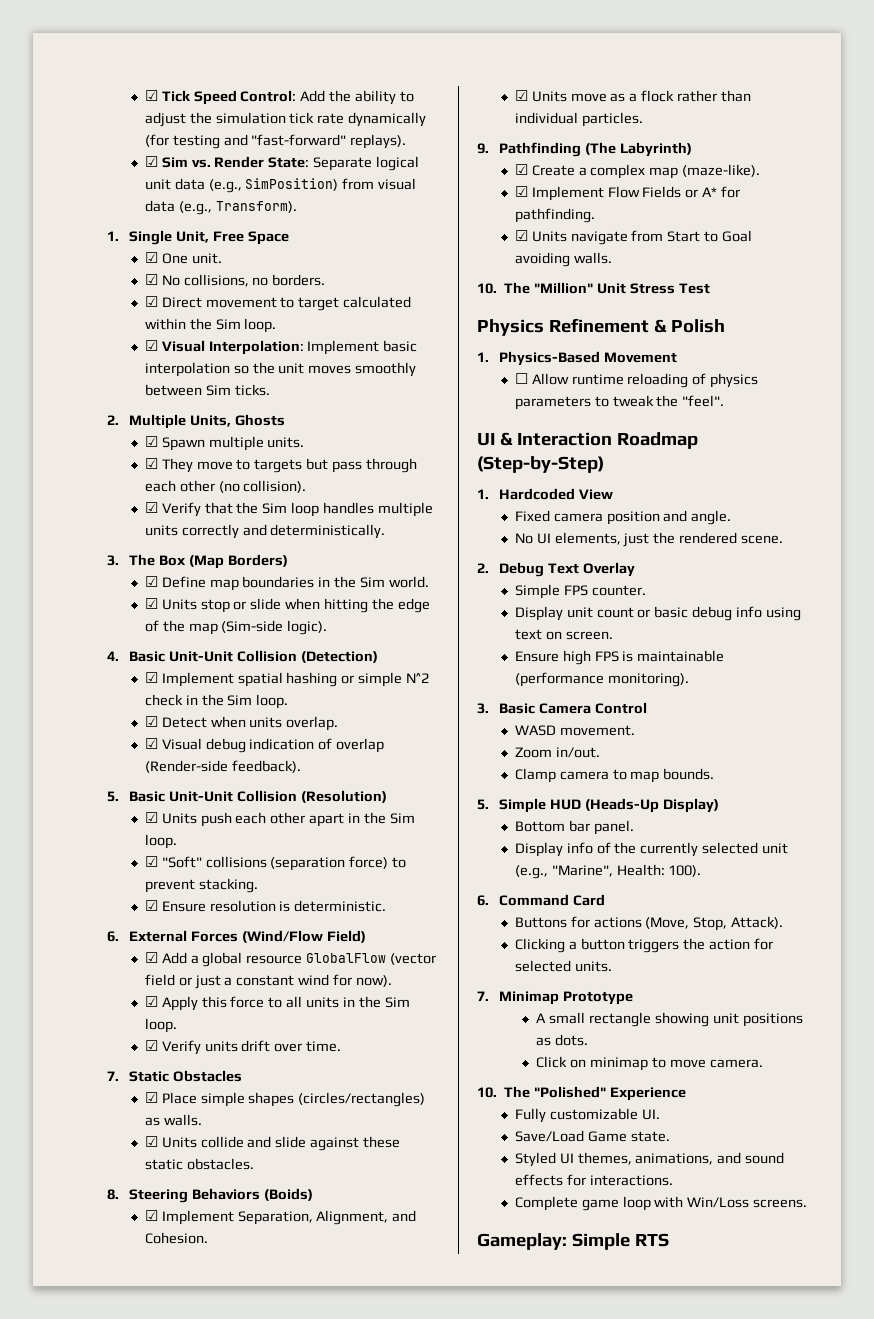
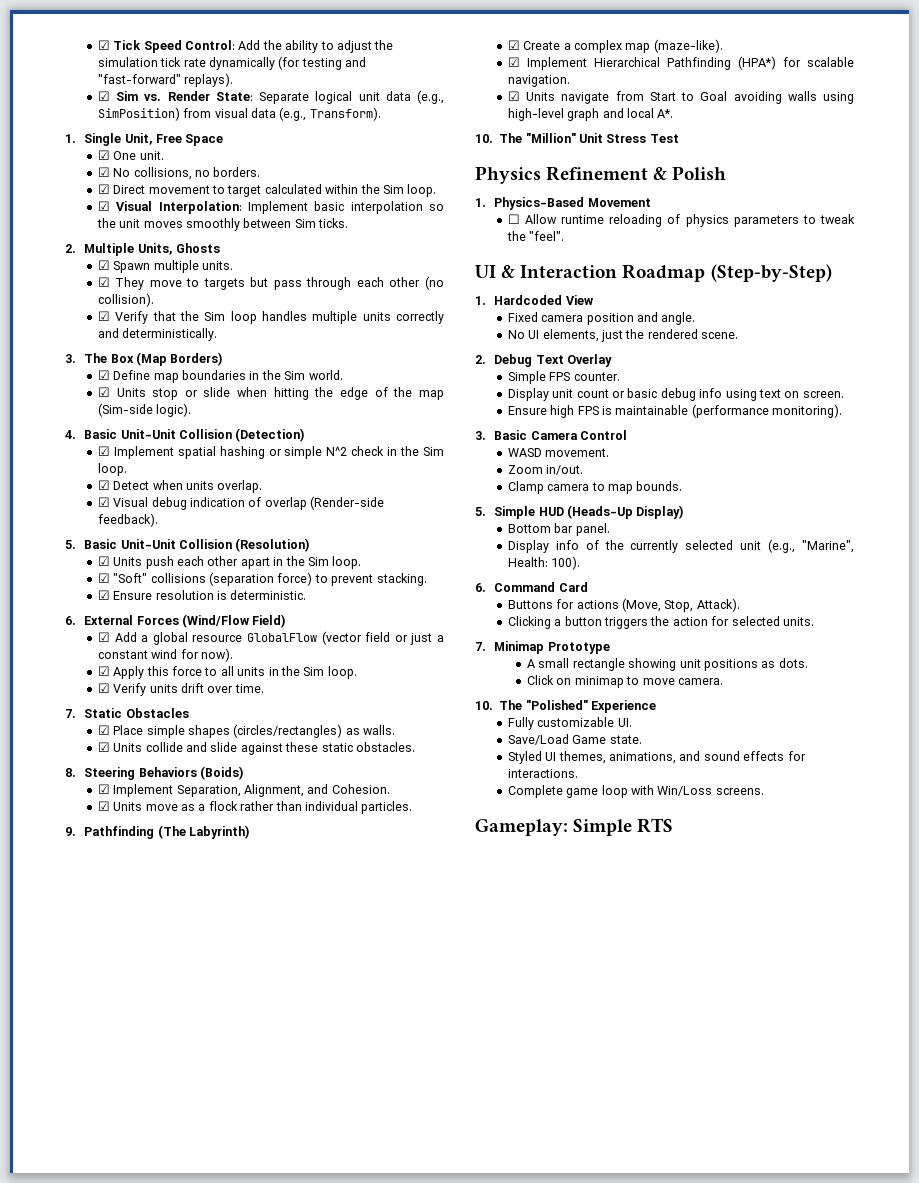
[607,186,741,198] [514,208,595,223] Flow Fields or A* for pathfinding. -> [593,56,854,70] [507,75,570,87] Hierarchical Pathfinding (HPA*) for scalable navigation.
[573,252,612,264] walls. -> [787,91,854,104] [507,108,674,121] walls using high-level graph and local A*.

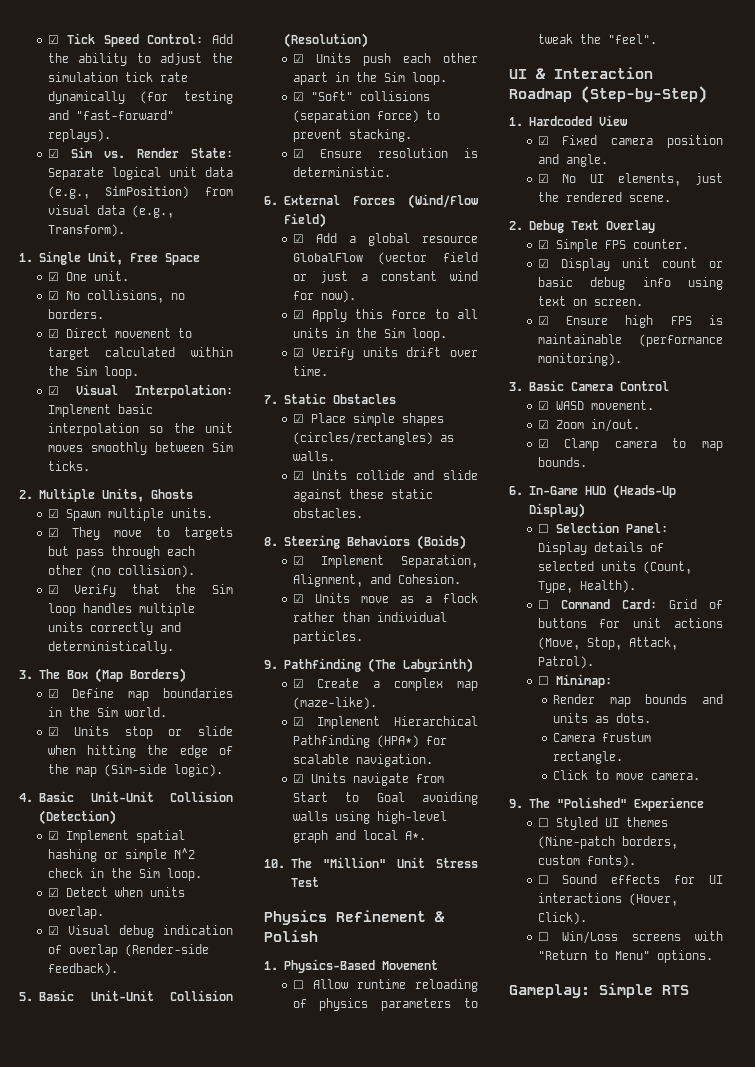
(593, 300) none -> [537,136,549,145] ☑
(696, 318) none -> [537,174,549,183] ☑
(612, 360) none -> [537,240,549,249] ☑
(620, 376) none -> [537,259,549,268] ☑
(844, 394) none -> [537,316,549,325] ☑
(627, 435) none -> [537,401,549,410] ☑
(610, 452) none -> [537,420,549,429] ☑
(584, 470) none -> [537,439,549,448] ☑
[475,506,536,519] 5. Simple -> [509,486,578,495] 6. In-Game
[507,523,610,536] [507,539,854,553] [507,556,581,570] [475,582,588,592] [507,598,740,612] [507,616,814,629] [475,641,610,654] [527,658,758,671] Bottom bar panel. // Display info of the currently selected unit (e.g., "Marine", Health: 100). // 6. Command Card // Buttons for actions (Move, Stop, Attack). // Clicking a button triggers the action for selected units. // 7. Minimap Prototype // A small rectangle showing unit positions -> [537,522,668,533] [537,542,664,555] [537,561,692,574] [537,580,636,593] [537,599,723,609] [537,618,723,628] [537,637,678,650] [537,656,594,669] [537,674,612,688] [552,694,723,707] [552,713,588,723] ☐ Selection Panel: Display details of selected units (Count, Type, Health). // ☐ Command Card: Grid of buttons for unit actions (Move, Stop, Attack, Patrol). // ☐ Minimap: // Render map bounds and units
(808, 663) none -> [552,732,651,742] [552,751,623,764] // Camera frustum rectangle.
[556,676,624,688] on minimap -> (588, 775) none
[475,701,493,710] 10. -> [509,799,523,808] 9.
[507,717,632,730] [507,734,642,745] [507,751,806,764] [507,769,578,778] [507,785,764,798] Fully customizable UI. // Save/Load Game state. // Styled UI themes, animations, and sound effects for interactions. // Complete game loop with Win/Loss screens. -> [537,817,668,830] [537,836,678,849] [537,855,636,868] [537,874,723,884] [537,893,678,906] [537,912,587,925] [537,931,723,944] [537,950,713,963] ☐ Styled UI themes (Nine-patch borders, custom fonts). // ☐ Sound effects for UI interactions (Hover, Click). // ☐ Win/Loss screens with "Return to Menu" options.

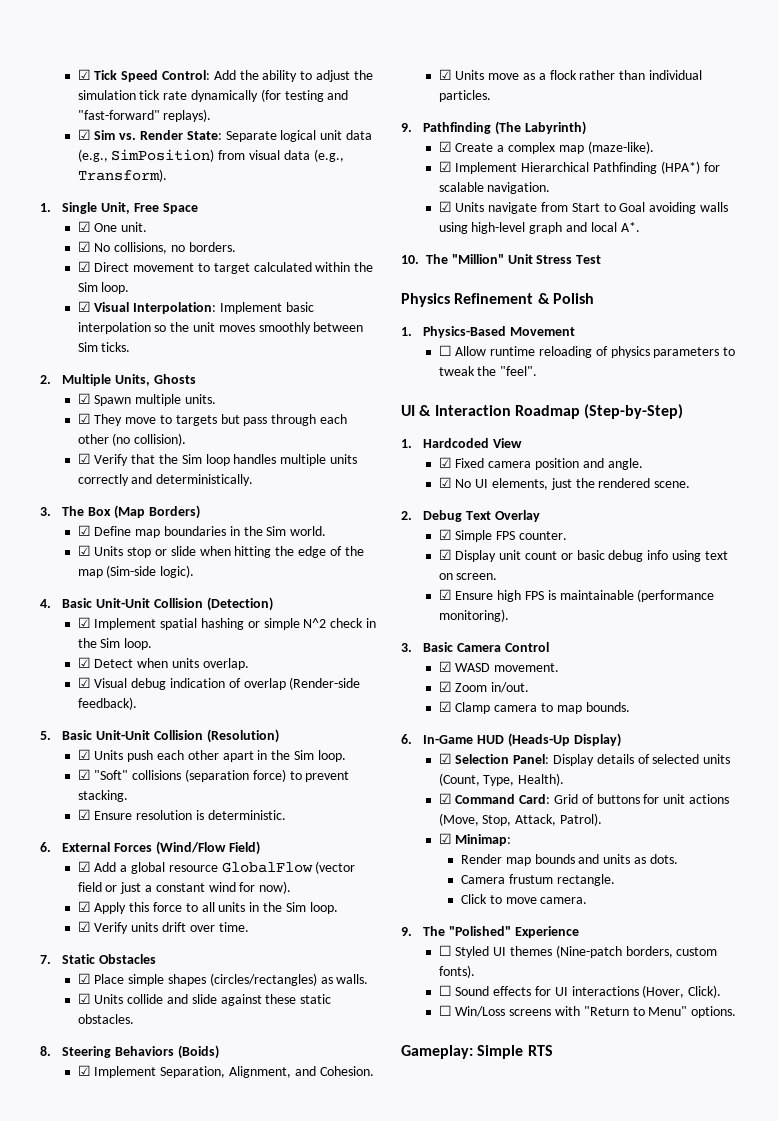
[537,524,549,533] ☐ -> [438,753,452,764] ☑
[537,600,549,609] ☐ -> [438,793,452,804] ☑
[537,676,549,685] ☐ -> [438,833,452,844] ☑

